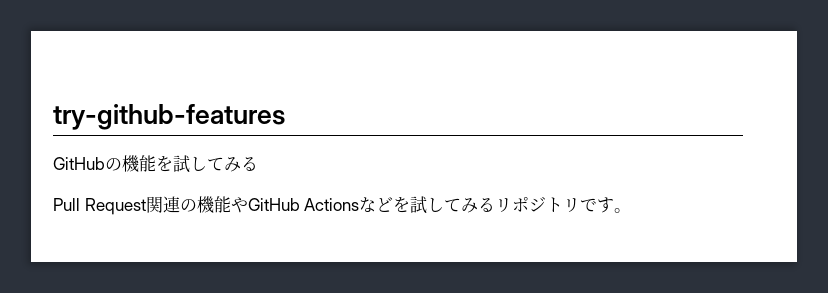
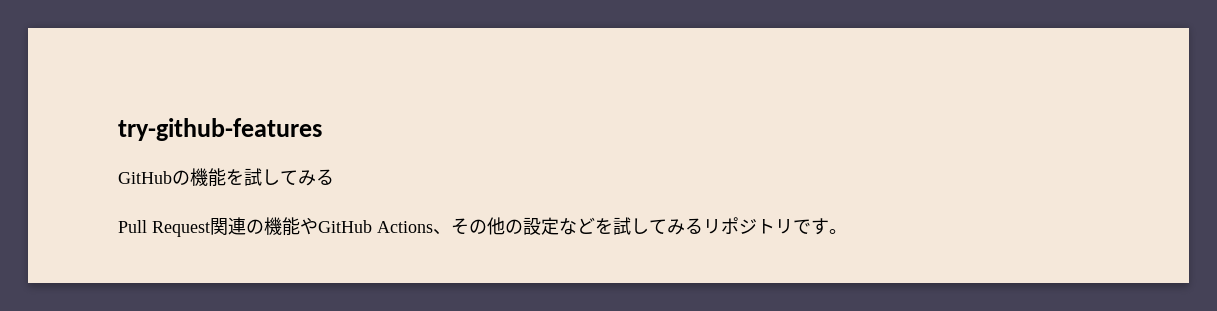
(360, 204) none -> [433,217,559,235] 、その他の設定

